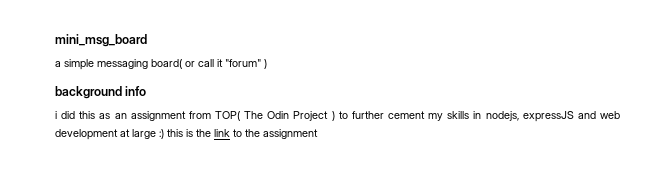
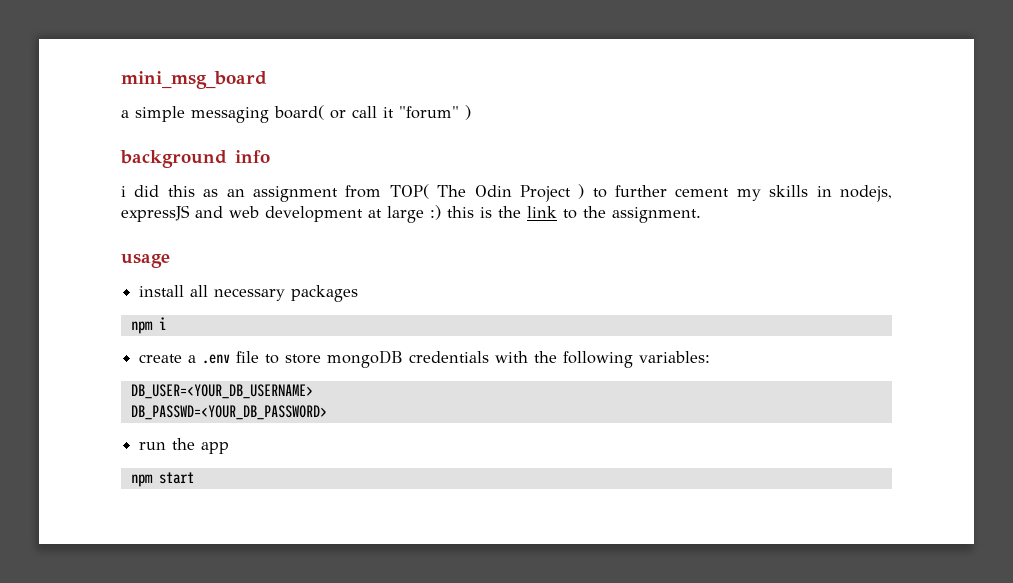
[263,129,318,139] assignment -> [612,207,701,223] [121,254,170,268] [139,285,359,302] [130,317,166,334] [139,350,711,368] [130,384,313,399] [130,405,327,420] [139,438,230,454] [130,472,194,487] assignment. // usage // install all necessary packages // npm i // create a .env file to store mongoDB credentials with the following variables: // DB_USER=<YOUR_DB_USERNAME> // DB_PASSWD=<YOUR_DB_PASSWORD> // run the app // npm start

